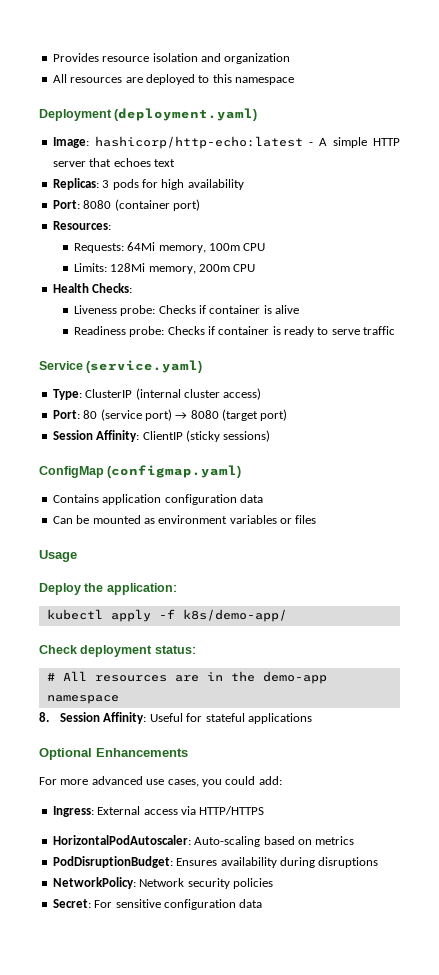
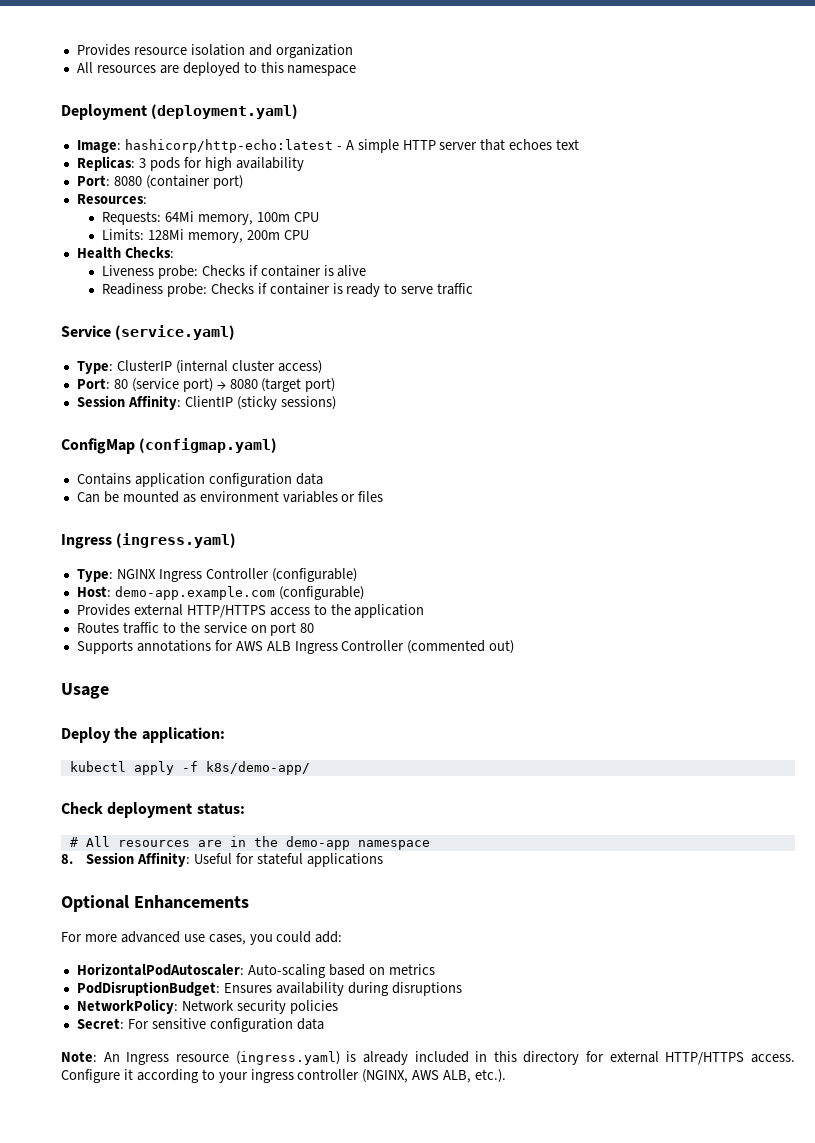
(317, 519) none -> [61,533,237,549] [76,568,357,582] [76,586,364,600] [76,604,425,618] [76,622,315,636] [76,640,515,654] // Ingress (ingress.yaml) // Type: NGINX Ingress Controller (configurable) // Host: demo-app.example.com (configurable) // Provides external HTTP/HTTPS access to the application // Routes traffic to the service on port 80 // Supports annotations for AWS ALB Ingress Controller (commented out)
[52,806,265,817] // Ingress: External access via HTTP/HTTPS -> (343, 937) none
(263, 903) none -> [61,1051,795,1065] [61,1069,507,1083] // Note: An Ingress resource (ingress.yaml) is already included in this directory for external HTTP/HTTPS access. Configure it according to your ingress controller (NGINX, AWS ALB, etc.).

